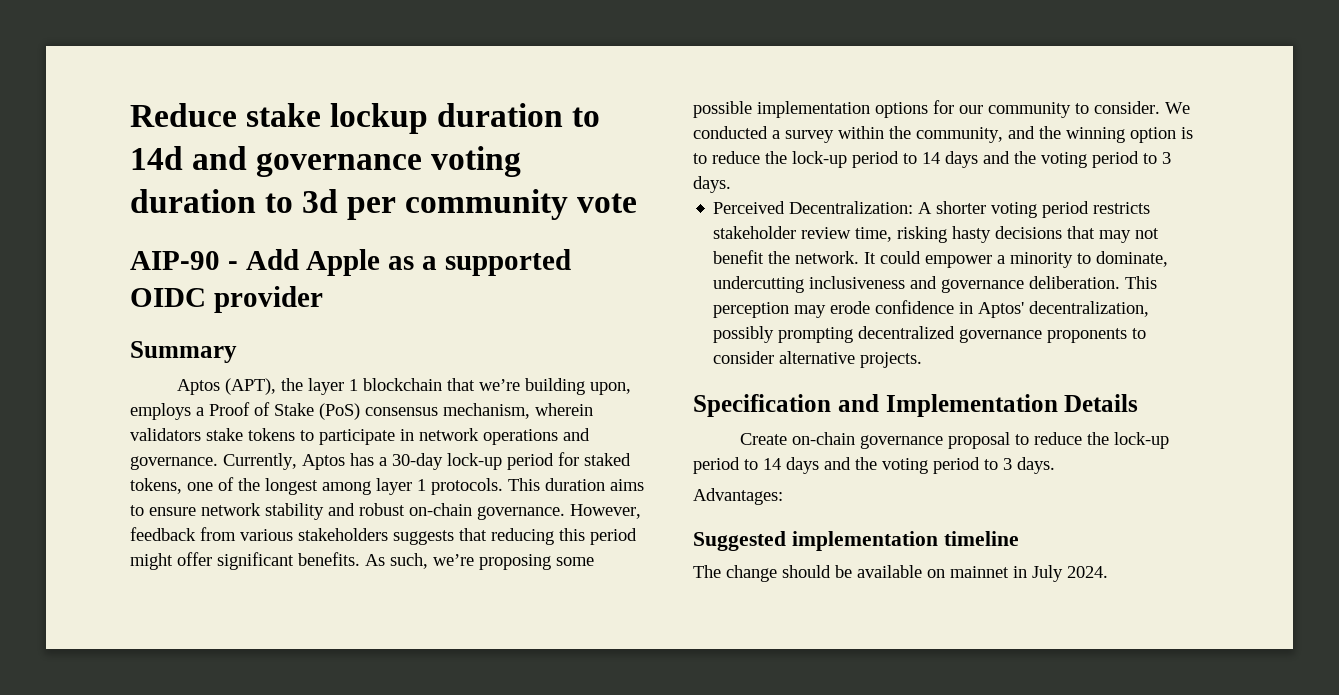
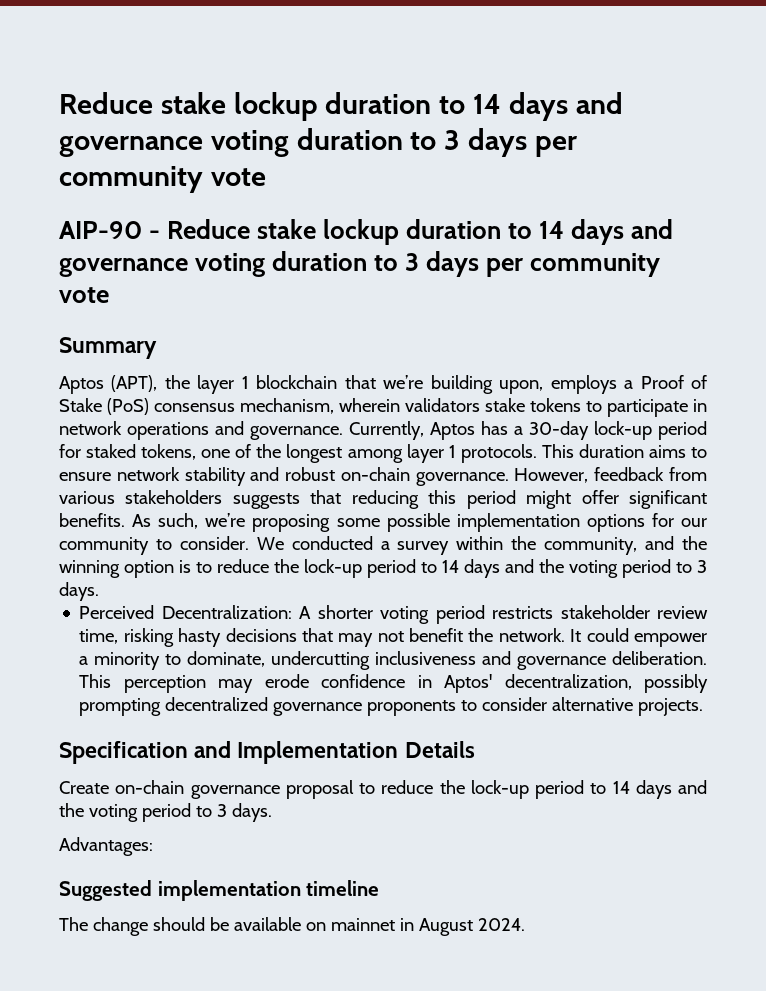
[130,103,601,134] [130,146,522,177] [130,189,339,213] Reduce stake lockup duration to 14d and governance voting duration to 3d -> [59,92,623,121] [59,128,528,157] Reduce stake lockup duration to 14 days and governance voting duration to 3 days
[245,249,571,276] [130,286,323,313] Add Apple as a supported OIDC provider -> [167,219,674,245] [59,251,661,277] [59,287,109,303] Reduce stake lockup duration to 14 days and governance voting duration to 3 days per community vote
[1032,565,1063,582] July -> [418,918,473,936] August

